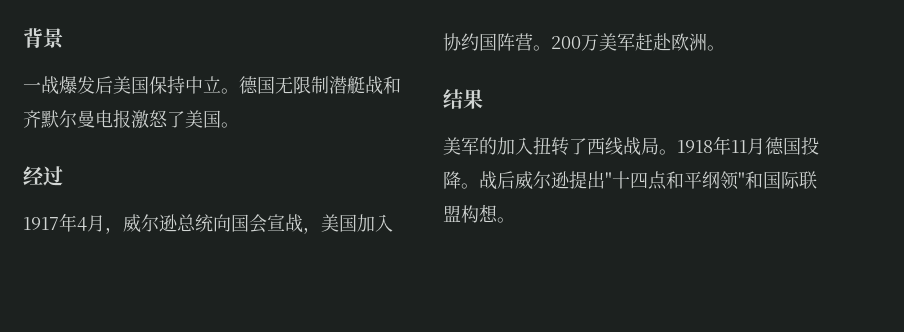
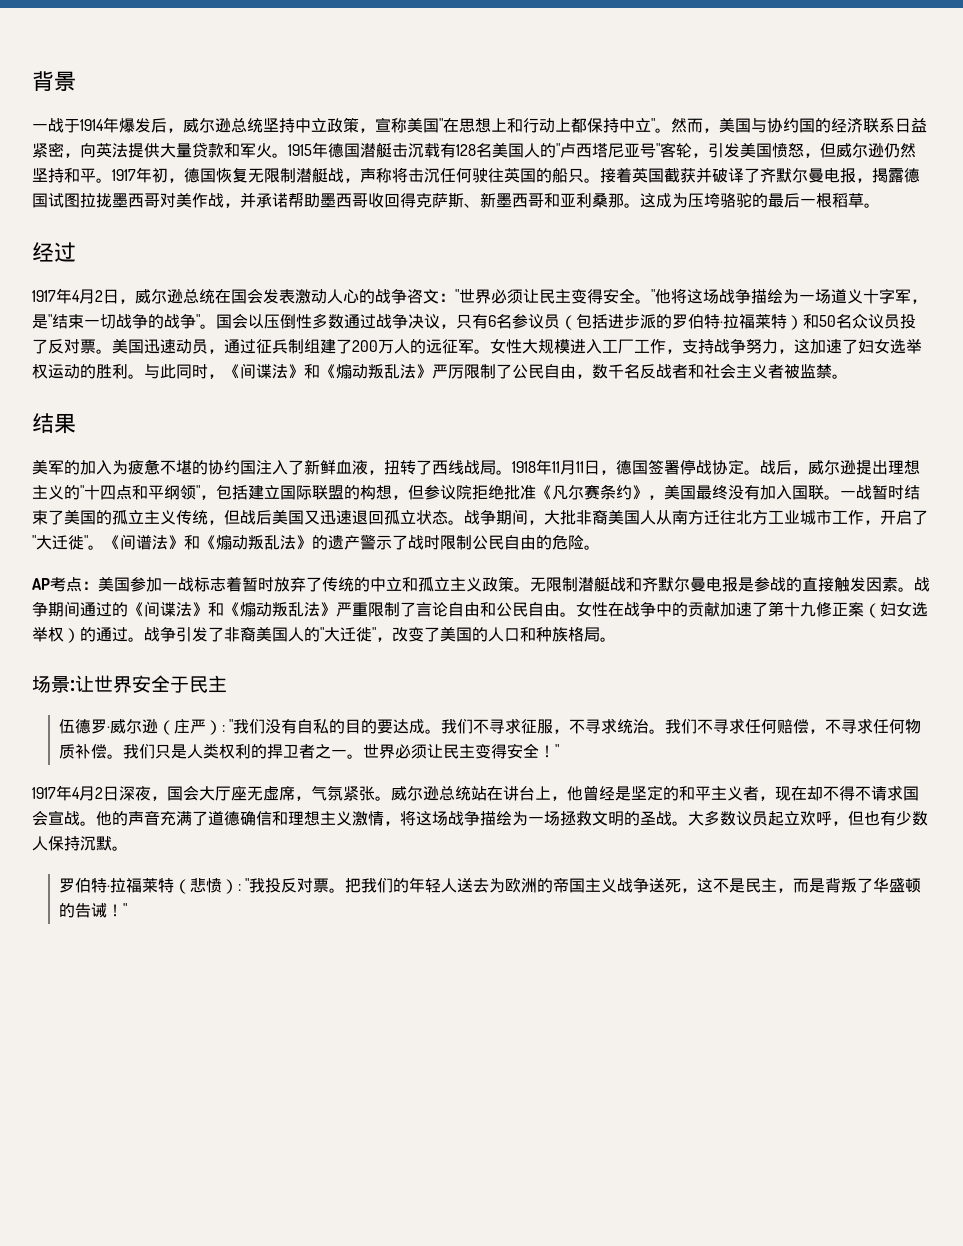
[59,76,275,94] 爆发后美国保持中立。德国 -> [64,117,927,133] [32,142,916,158] [32,167,920,183] [32,192,880,208] [32,242,76,262] [32,288,927,304] [32,313,916,330] [32,338,922,354] [32,363,848,379] [32,413,76,434] [32,459,920,475] [32,484,920,500] [32,509,928,525] [32,534,600,550] [32,576,530,592] 于1914年爆发后，威尔逊总统坚持中立政策，宣称美国"在思想上和行动上都保持中立"。然而，美国与协约国的经济联系日益紧密，向英法提供大量贷款和军火。1915年德国潜艇击沉载有128名美国人的"卢西塔尼亚号"客轮，引发美国愤怒，但威尔逊仍然坚持和平。1917年初，德国恢复无限制潜艇战，声称将击沉任何驶往英国的船只。接着英国截获并破译了齐默尔曼电报，揭露德国试图拉拢墨西哥对美作战，并承诺帮助墨西哥收回得克萨斯、新墨西哥和亚利桑那。这成为压垮骆驼的最后一根稻草。 // 经过 // 1917年4月2日，威尔逊总统在国会发表激动人心的战争咨文："世界必须让民主变得安全。"他将这场战争描绘为一场道义十字军，是"结束一切战争的战争"。国会以压倒性多数通过战争决议，只有6名参议员（包括进步派的罗伯特·拉福莱特）和50名众议员投了反对票。美国迅速动员，通过征兵制组建了200万人的远征军。女性大规模进入工厂工作，支持战争努力，这加速了妇女选举权运动的胜利。与此同时，《间谍法》和《煽动叛乱法》严厉限制了公民自由，数千名反战者和社会主义者被监禁。 // 结果 // 美军的加入为疲惫不堪的协约国注入了新鲜血液，扭转了西线战局。1918年11月11日，德国签署停战协定。战后，威尔逊提出理想主义的"十四点和平纲领"，包括建立国际联盟的构想，但参议院拒绝批准《凡尔赛条约》，美国最终没有加入国联。一战暂时结束了美国的孤立主义传统，但战后美国又迅速退回孤立状态。战争期间，大批非裔美国人从南方迁往北方工业城市工作，开启了"大迁徙"。《间谱法》和《煽动叛乱法》的遗产警示了战时限制公民自由的危险。 // AP考点：美国参加一战标志着暂时放弃了传统的中立和孤立主义政策。
[131,110,239,129] [23,166,63,186] [23,213,393,234] [443,33,725,51] [443,89,483,109] [443,136,819,156] [443,171,817,190] [443,204,515,223] 激怒了美国。 // 经过 // 1917年4月，威尔逊总统向国会宣战，美国加入协约国阵营。200万美军赶赴欧洲。 // 结果 // 美军的加入扭转了西线战局。1918年11月德国投降。战后威尔逊提出"十四点和平纲领"和国际联盟构想。 -> [738,577,930,592] [32,601,928,618] [32,626,616,643] [32,675,227,693] [58,718,922,735] [58,743,559,759] [32,785,919,801] [32,810,928,826] [32,836,128,851] [58,877,922,894] [58,903,127,918] 是参战的直接触发因素。战争期间通过的《间谍法》和《煽动叛乱法》严重限制了言论自由和公民自由。女性在战争中的贡献加速了第十九修正案（妇女选举权）的通过。战争引发了非裔美国人的"大迁徙"，改变了美国的人口和种族格局。 // 场景:让世界安全于民主 // 伍德罗·威尔逊（庄严）: "我们没有自私的目的要达成。我们不寻求征服，不寻求统治。我们不寻求任何赔偿，不寻求任何物质补偿。我们只是人类权利的捍卫者之一。世界必须让民主变得安全！" // 1917年4月2日深夜，国会大厅座无虚席，气氛紧张。威尔逊总统站在讲台上，他曾经是坚定的和平主义者，现在却不得不请求国会宣战。他的声音充满了道德确信和理想主义激情，将这场战争描绘为一场拯救文明的圣战。大多数议员起立欢呼，但也有少数人保持沉默。 // 罗伯特·拉福莱特（悲愤）: "我投反对票。把我们的年轻人送去为欧洲的帝国主义战争送死，这不是民主，而是背叛了华盛顿的告诫！"

